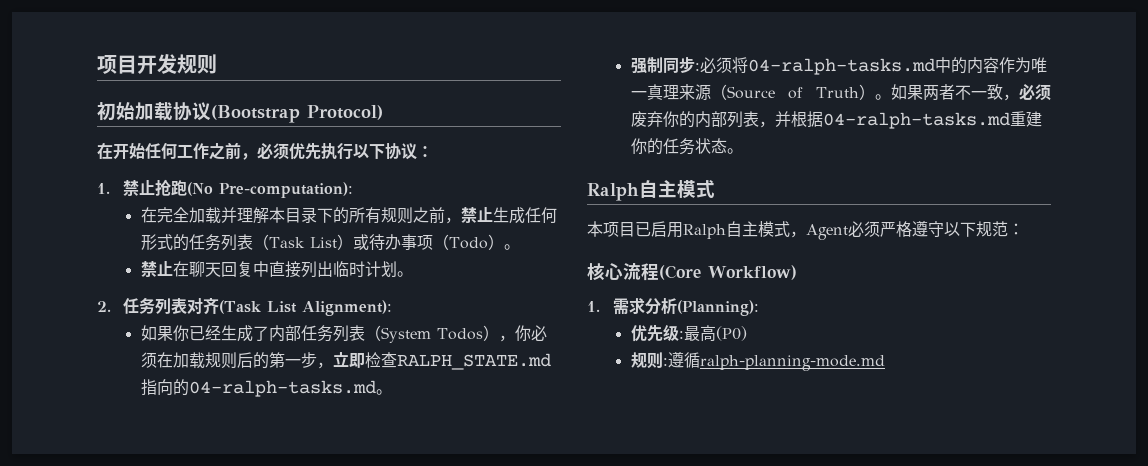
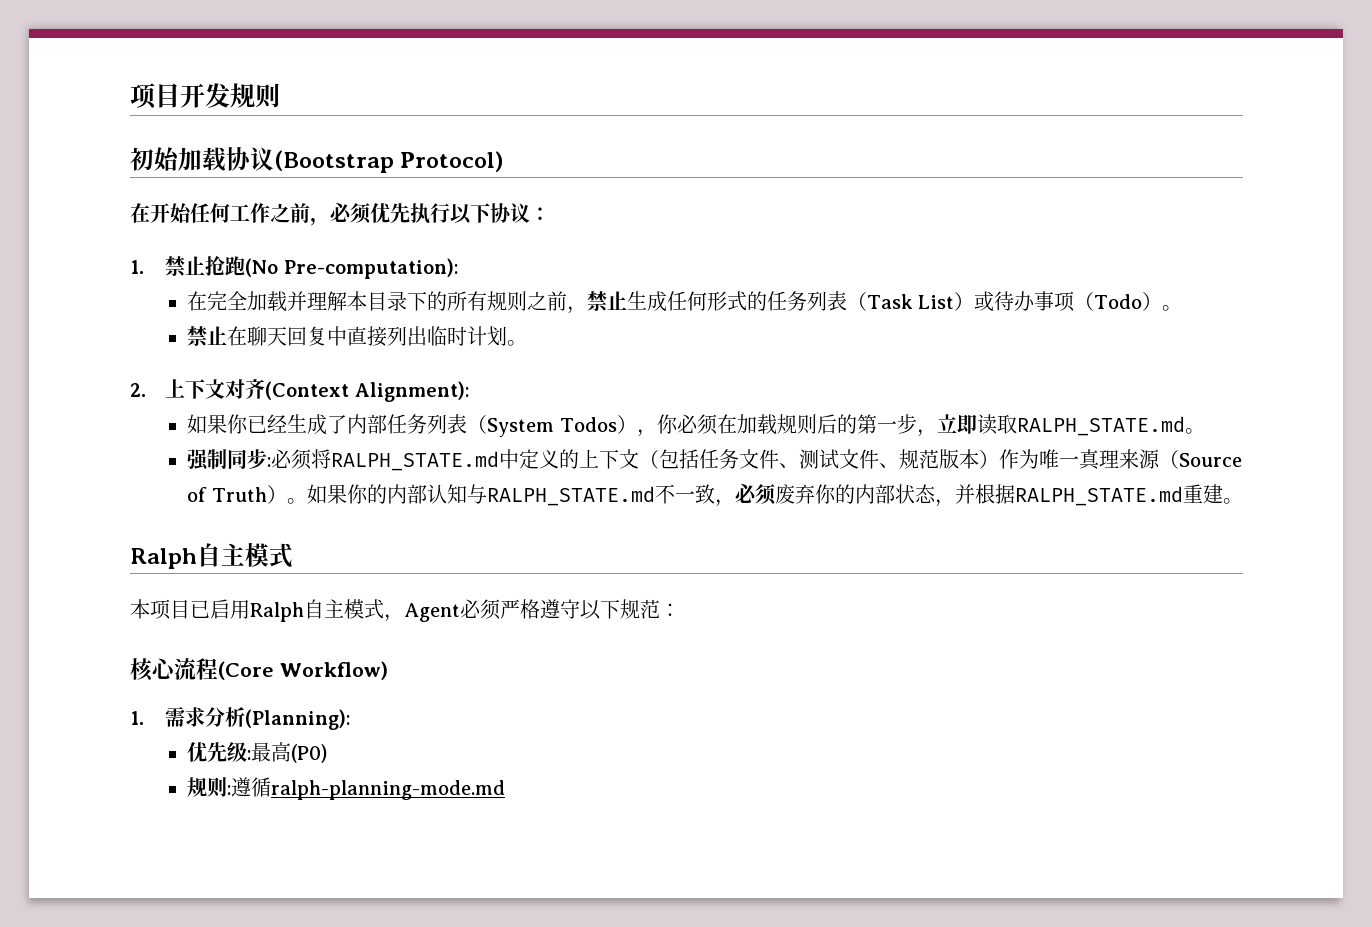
[123,297,298,315] 任务列表对齐(Task List -> [165,379,350,400] 上下文对齐(Context
[364,352,551,370] [140,379,376,397] 检查RALPH_STATE.md指向的04-ralph-tasks.md -> [976,414,1185,436] 读取RALPH_STATE.md
[747,57,999,75] 04-ralph-tasks.md中的内容 -> [331,449,1000,471] RALPH_STATE.md中定义的上下文（包括任务文件、测试文件、规范版本）
[923,84,955,100] 两者 -> [346,484,655,506] 你的内部认知与RALPH_STATE.md
[726,111,759,128] 列表 -> [894,484,936,504] 状态
[822,111,1042,129] [630,138,727,155] 04-ralph-tasks.md重建你的任务状态 -> [1014,484,1223,506] RALPH_STATE.md重建

